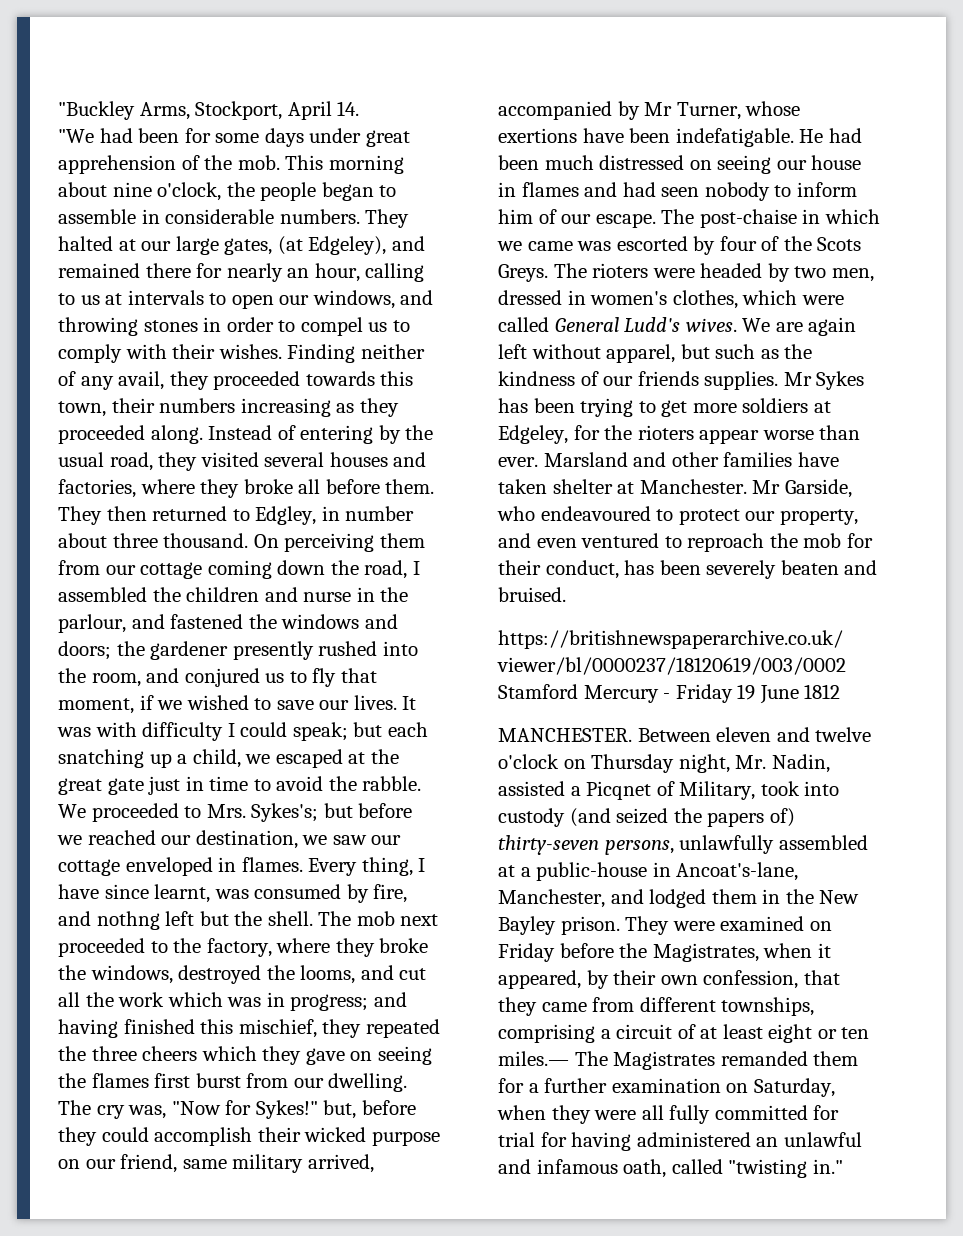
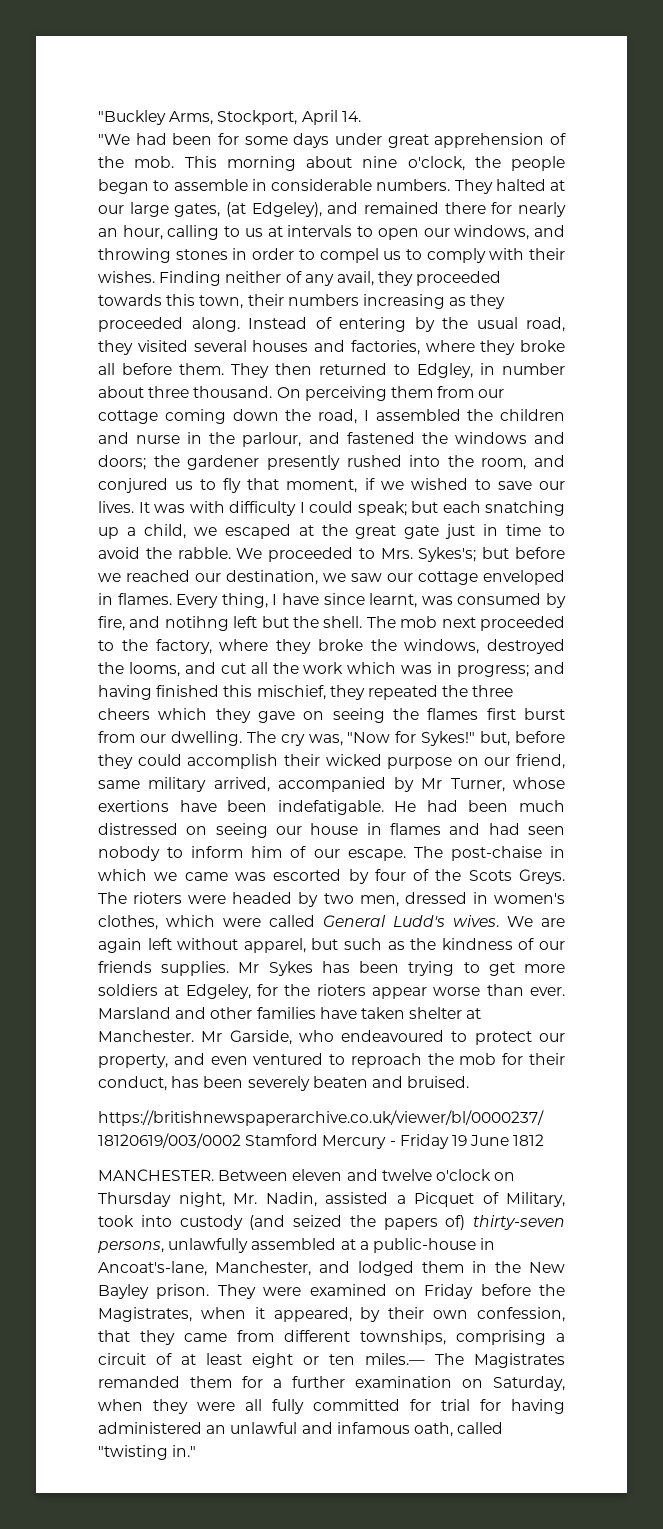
[96,911,160,930] nothng -> [164,616,229,631] notihng
[586,781,652,800] Picqnet -> [414,1192,474,1207] Picquet

